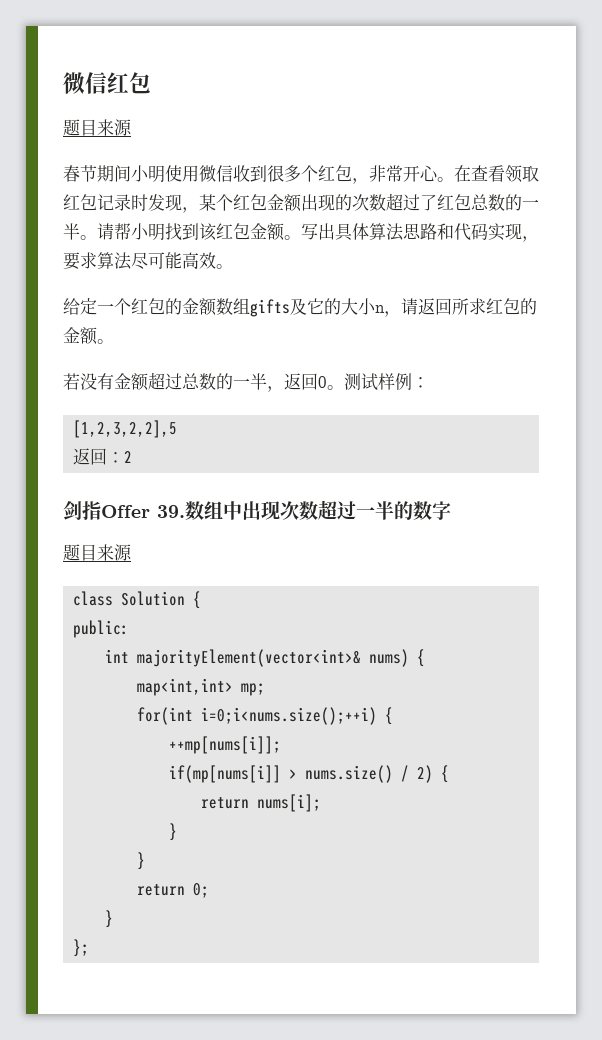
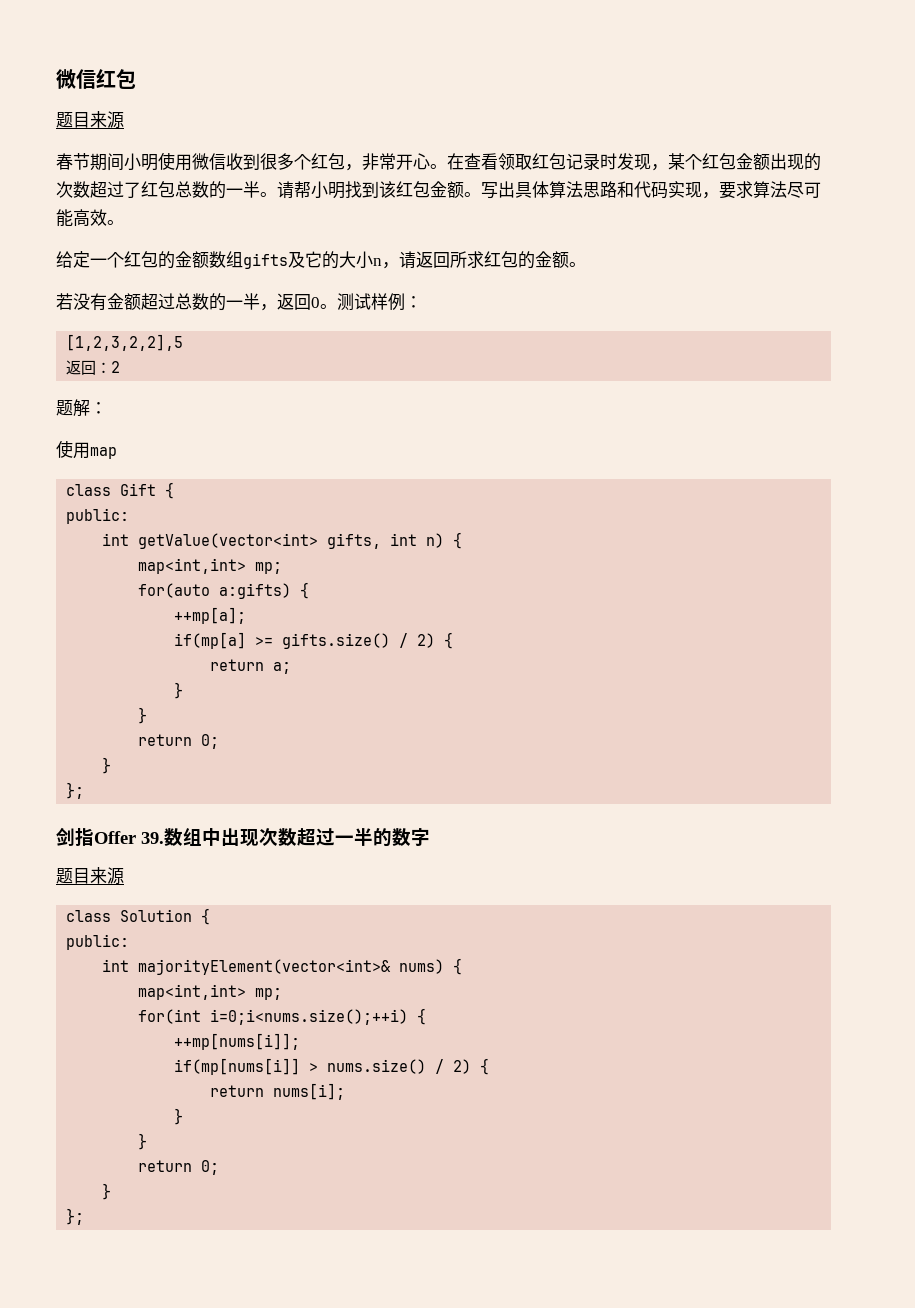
(133, 457) none -> [56,399,107,417] [56,440,117,459] [66,482,175,499] [66,508,130,524] [102,532,463,549] [138,558,283,574] [138,582,310,599] [174,607,247,624] [174,632,454,649] [210,659,292,674] [174,682,184,699] [138,707,148,724] [138,734,220,749] [102,757,112,774] [66,782,85,799] // 题解： // 使用map // class Gift { // public: // int getValue(vector<int> gifts, int n) { // map<int,int> mp; // for(auto a:gifts) { // ++mp[a]; // if(mp[a] >= gifts.size() / 2) { // return a; // } // } // return 0; // } // };

